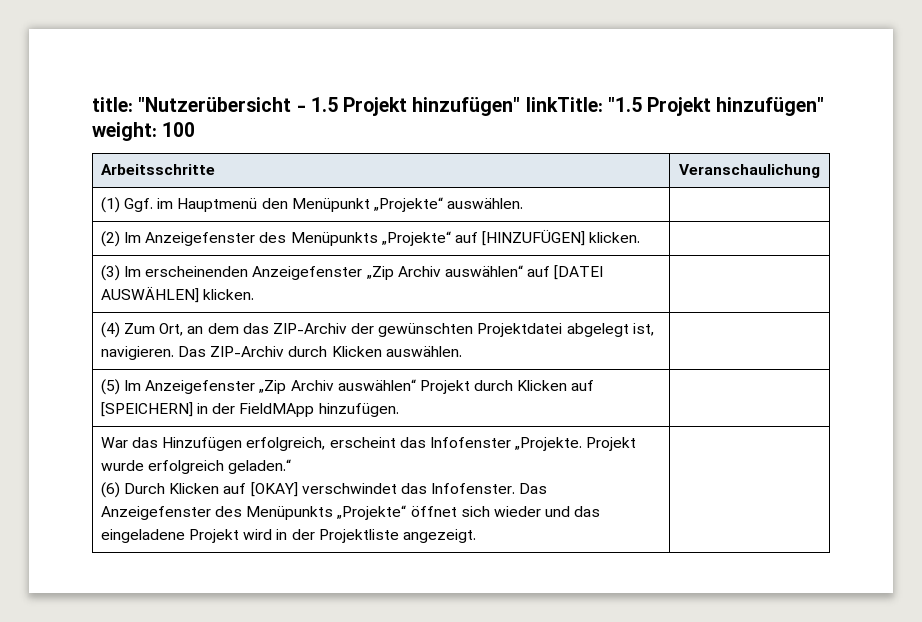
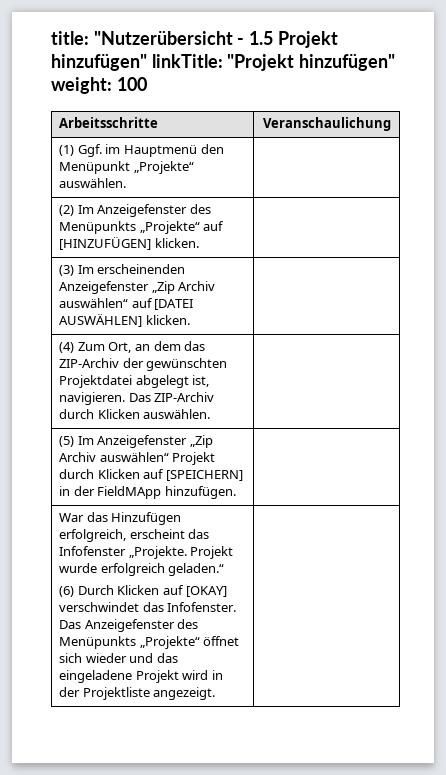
[607,97,712,116] "1.5 Projekt -> [227,54,295,71] "Projekt

